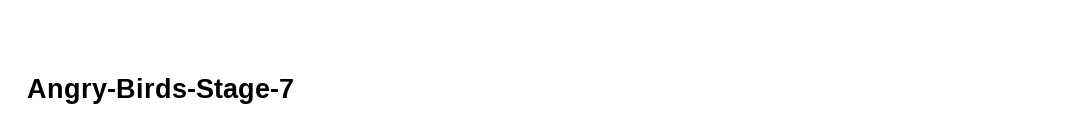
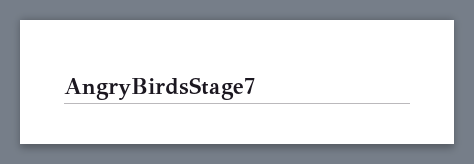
[27,78,294,104] Angry-Birds-Stage-7 -> [64,77,255,100] AngryBirdsStage7

